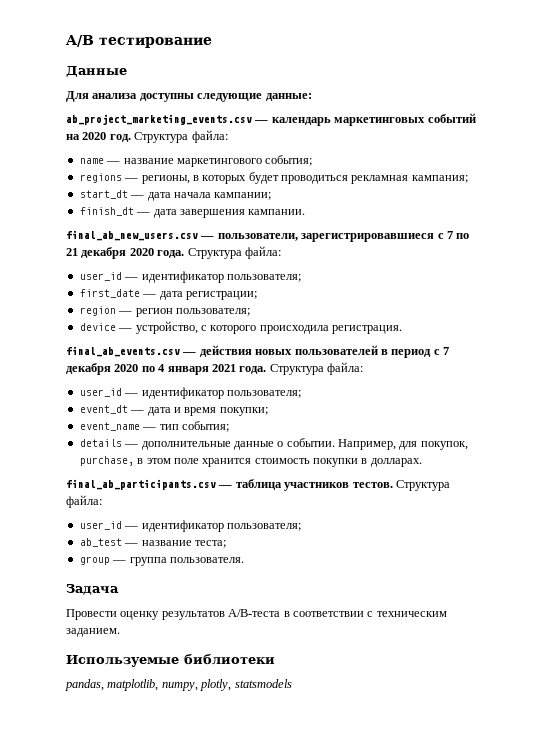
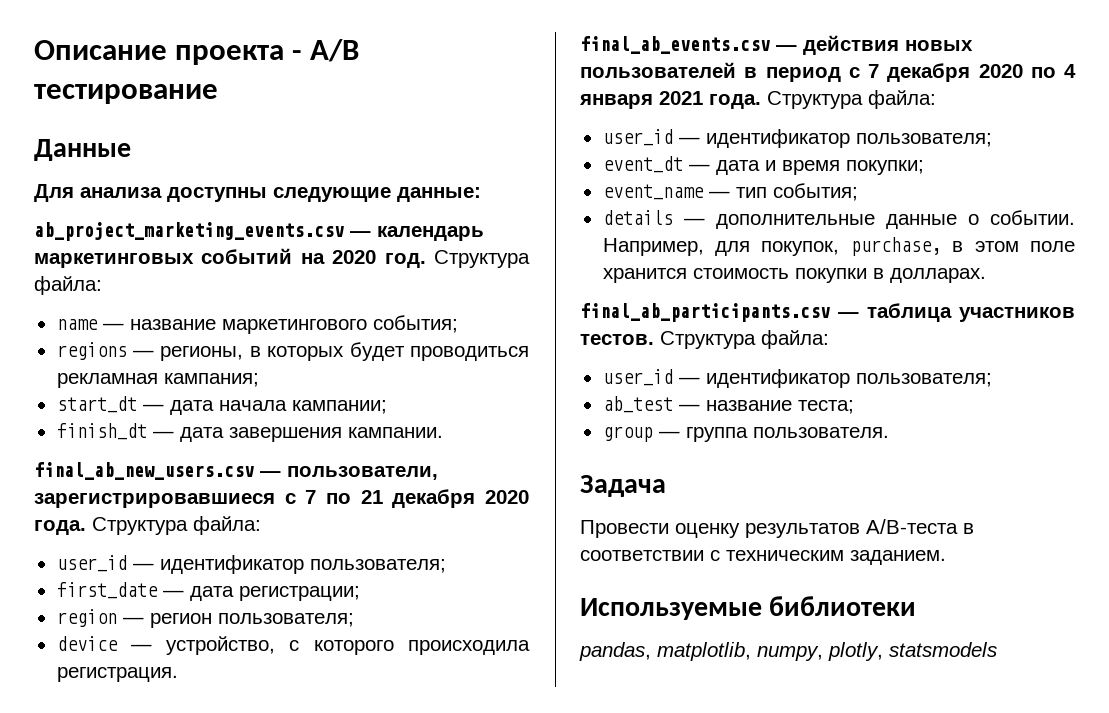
(65, 41) none -> [34,40,302,65] Описание проекта -

